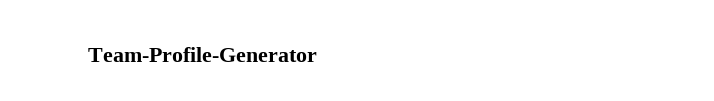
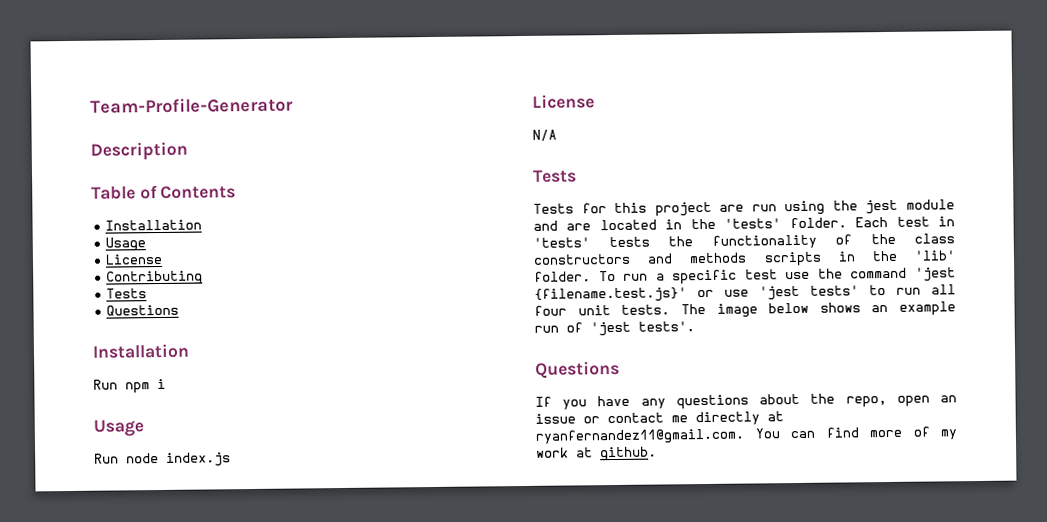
(317, 54) none -> [90,141,188,161] [91,185,237,200] [105,219,203,231] [105,237,147,252] [105,253,164,265] [106,270,204,286] [106,288,148,299] [106,304,180,316] [92,343,190,359] [93,378,166,394] [93,419,144,437] [94,452,231,467] [532,94,595,109] [532,129,557,141] [532,169,577,183] [533,199,955,217] [533,216,955,231] [533,233,955,249] [533,250,956,267] [534,267,956,285] [534,284,956,303] [534,301,956,318] [534,321,695,337] [535,360,620,379] [535,393,957,410] [535,411,784,426] [535,426,957,445] [536,446,657,462] // Description // Table of Contents // Installation // Usage // License // Contributing // Tests // Questions // Installation // Run npm i // Usage // Run node index.js // License // N/A // Tests // Tests for this project are run using the jest module and are located in the 'tests' folder. Each test in 'tests' tests the functionality of the class constructors and methods scripts in the 'lib' folder. To run a specific test use the command 'jest {filename.test.js}' or use 'jest tests' to run all four unit tests. The image below shows an example run of 'jest tests'. // Questions // If you have any questions about the repo, open an issue or contact me directly at ryanfernandez11@gmail.com. You can find more of my work at github.

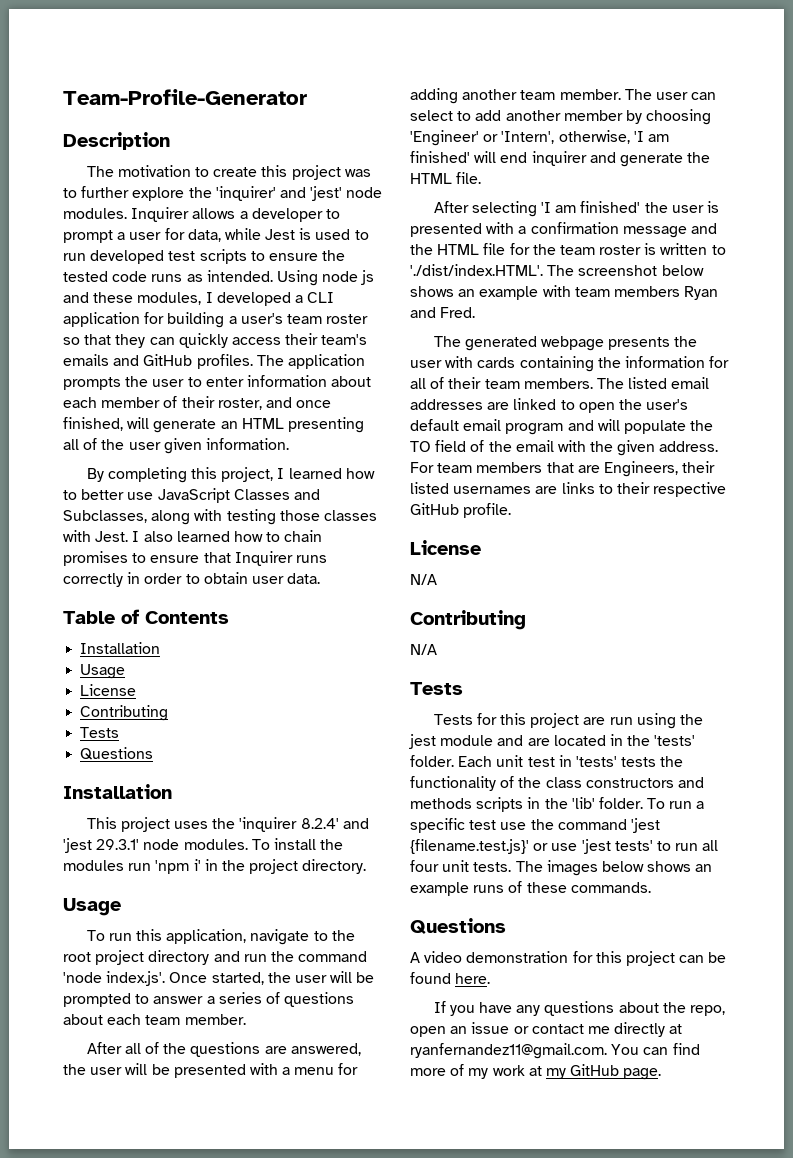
(188, 151) none -> [86,165,371,180] [63,186,383,201] [63,207,340,222] [63,228,369,243] [63,249,346,264] [63,270,375,286] [63,292,335,306] [63,312,369,328] [63,333,368,348] [63,354,365,369] [63,375,372,390] [63,396,332,410] [63,417,364,433] [63,438,289,454] [86,467,375,483] [63,488,320,503] [63,509,377,525] [63,530,323,542] [63,551,327,566] [63,572,321,587] // The motivation to create this project was to further explore the 'inquirer' and 'jest' node modules. Inquirer allows a developer to prompt a user for data, while Jest is used to run developed test scripts to ensure the tested code runs as intended. Using node js and these modules, I developed a CLI application for building a user's team roster so that they can quickly access their team's emails and GitHub profiles. The application prompts the user to enter information about each member of their roster, and once finished, will generate an HTML presenting all of the user given information. // By completing this project, I learned how to better use JavaScript Classes and Subclasses, along with testing those classes with Jest. I also learned how to chain promises to ensure that Inquirer runs correctly in order to obtain user data.
[93,378,166,394] [93,419,144,437] [94,452,231,467] Run npm i // Usage // Run node index.js -> [86,817,369,832] [63,838,344,853] [63,859,367,874] [63,898,121,916] [86,929,355,945] [63,950,368,965] [63,971,375,986] [63,992,355,1007] [63,1014,246,1025] [86,1042,361,1057] [63,1063,359,1078] [410,88,717,104] [410,109,712,125] [410,130,669,146] [410,151,711,167] [410,172,482,184] [433,201,719,217] [410,222,717,238] [410,243,726,255] [410,264,704,276] [410,285,719,300] [410,307,476,318] [433,336,698,351] [410,356,730,372] [410,377,710,389] [410,398,689,413] [410,419,714,435] [410,440,719,456] [410,461,716,477] [410,482,727,497] [410,503,512,518] This project uses the 'inquirer 8.2.4' and 'jest 29.3.1' node modules. To install the modules run 'npm i' in the project directory. // Usage // To run this application, navigate to the root project directory and run the command 'node index.js'. Once started, the user will be prompted to answer a series of questions about each team member. // After all of the questions are answered, the user will be presented with a menu for adding another team member. The user can select to add another member by choosing 'Engineer' or 'Intern', otherwise, 'I am finished' will end inquirer and generate the HTML file. // After selecting 'I am finished' the user is presented with a confirmation message and the HTML file for the team roster is written to './dist/index.HTML'. The screenshot below shows an example with team members Ryan and Fred. // The generated webpage presents the user with cards containing the information for all of their team members. The listed email addresses are linked to open the user's default email program and will populate the TO field of the email with the given address. For team members that are Engineers, their listed usernames are links to their respective GitHub profile.
(557, 135) none -> [410,610,526,630] [410,644,437,655] // Contributing // N/A
(889, 222) none -> [496,755,524,767] unit
[716,301,956,318] [534,321,695,337] [535,360,620,379] image below shows an example run of 'jest tests'. // Questions -> [546,860,713,876] [410,881,651,896] [410,918,506,934] [410,951,727,966] [410,972,491,984] images below shows an example runs of these commands. // Questions // A video demonstration for this project can be found here.
[600,446,657,462] github. -> [545,1064,662,1080] my GitHub page.

